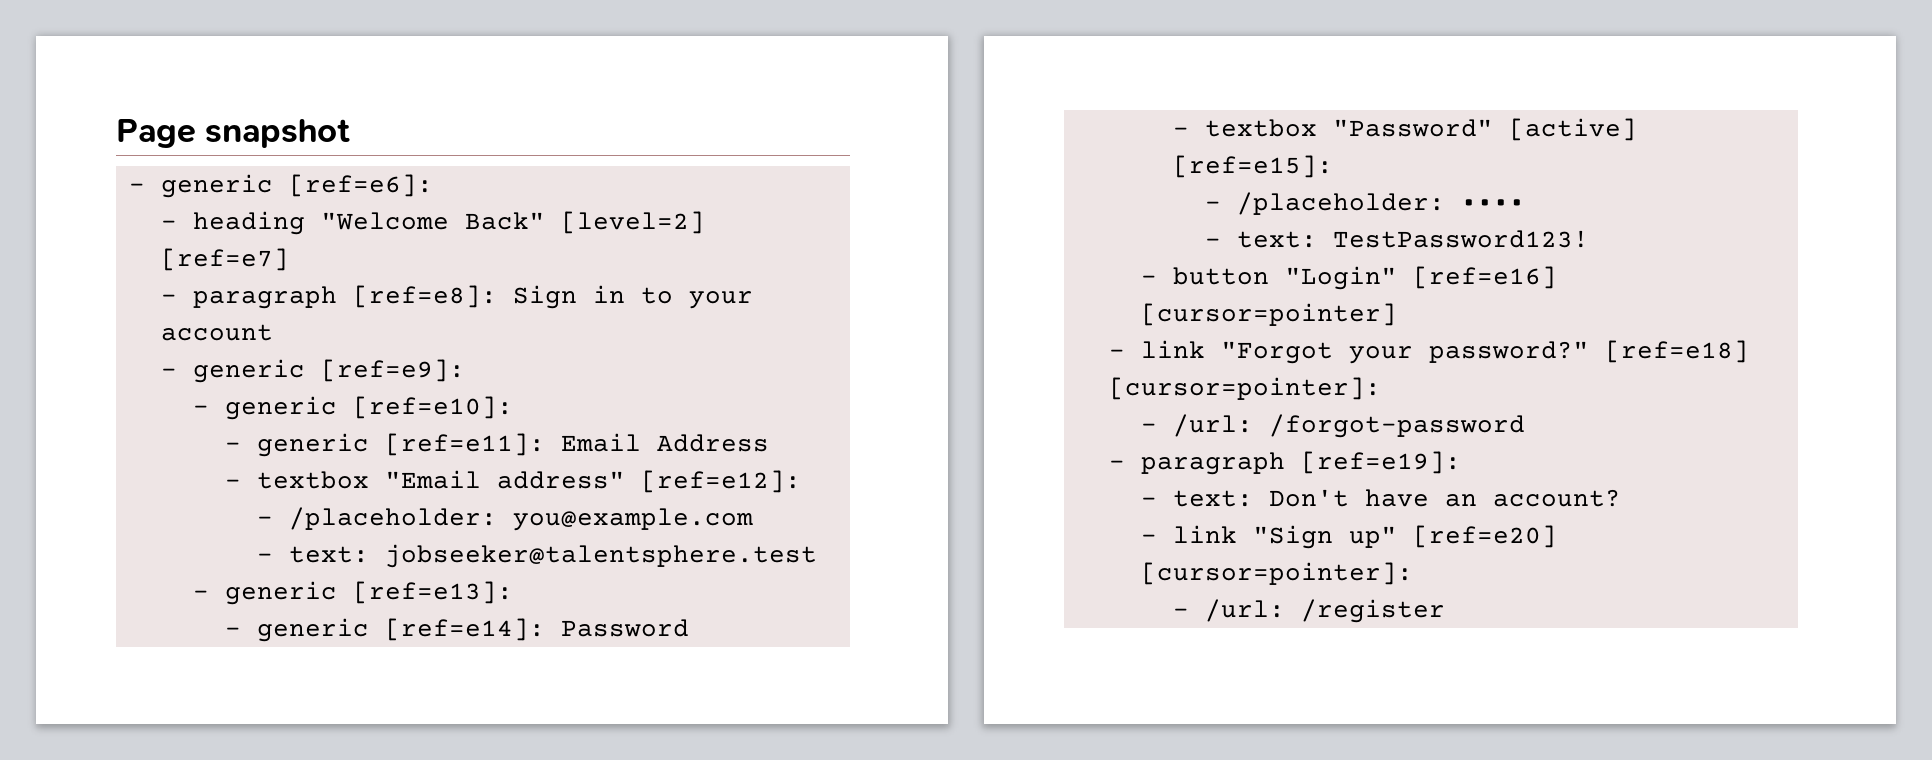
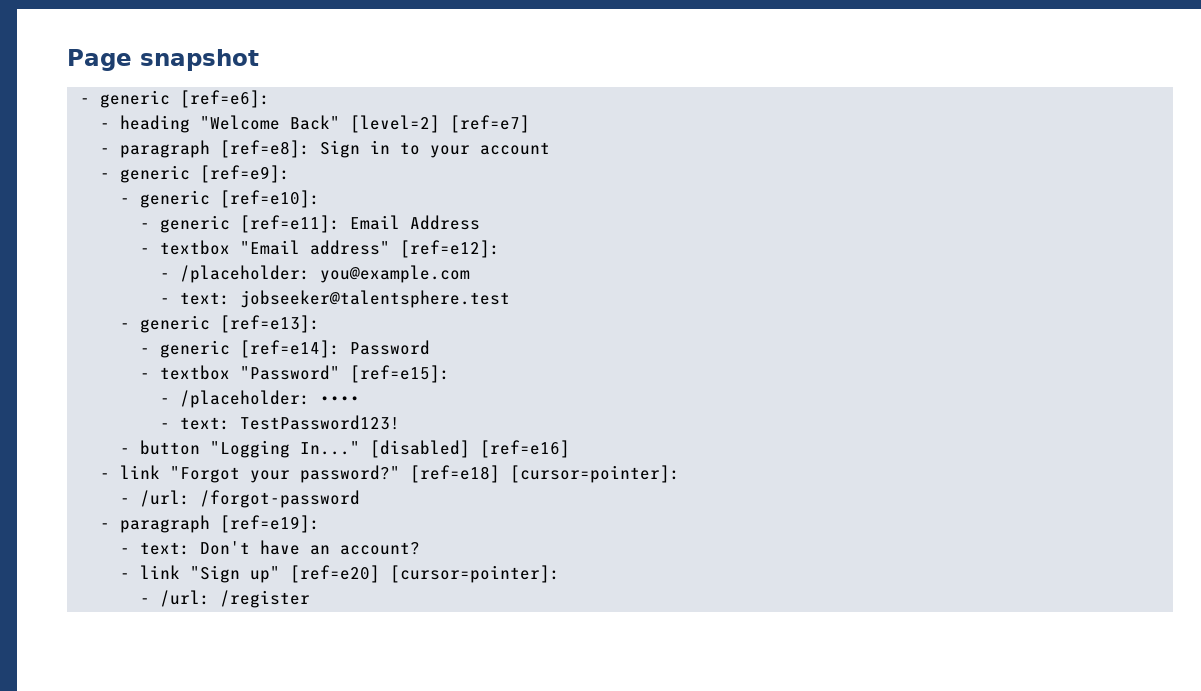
[1509,118,1638,141] [active] -> (340, 372) none
[1285,266,1398,290] "Login" -> [209,440,470,458] "Logging In..." [disabled]
[1141,303,1398,326] [cursor=pointer] -> (570, 449) none

